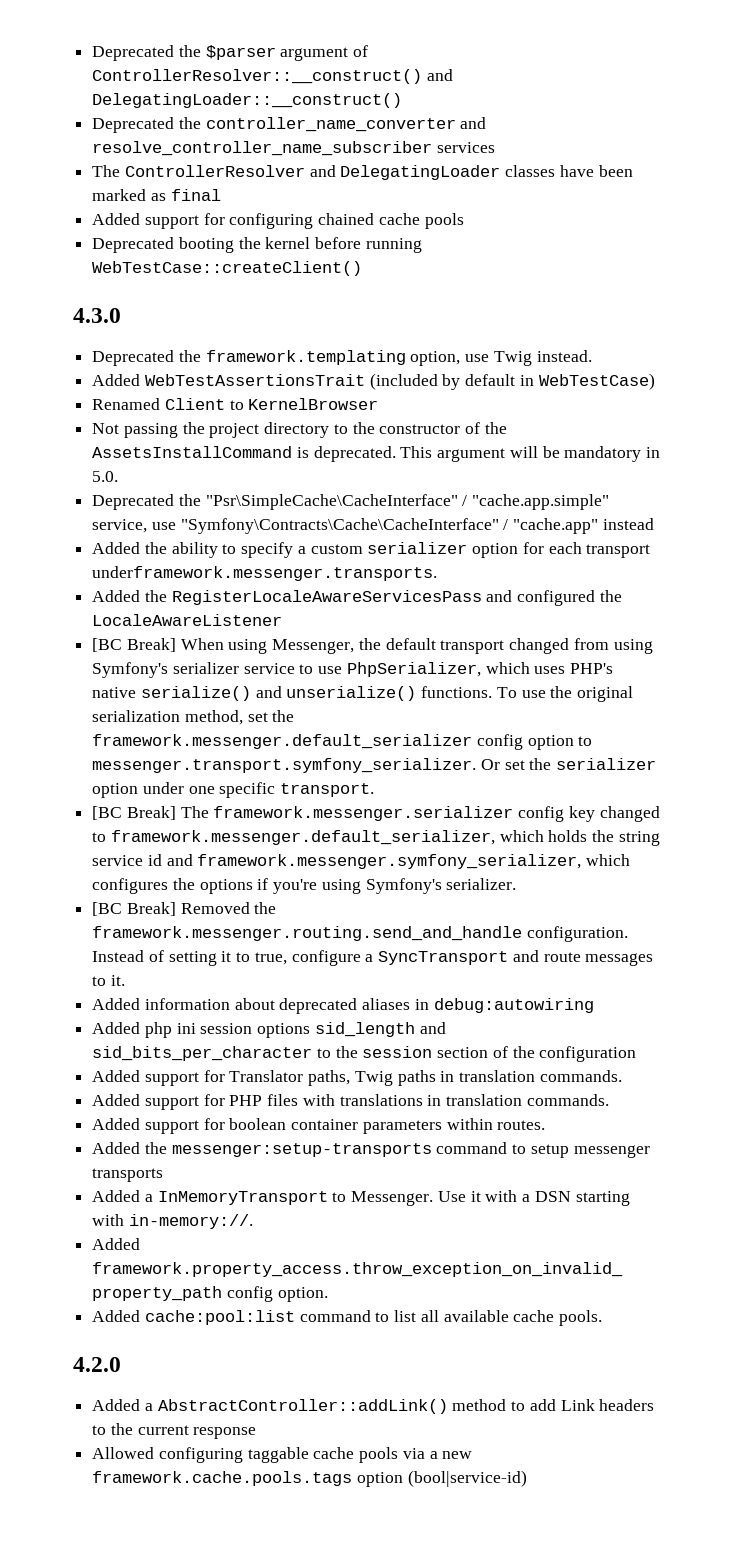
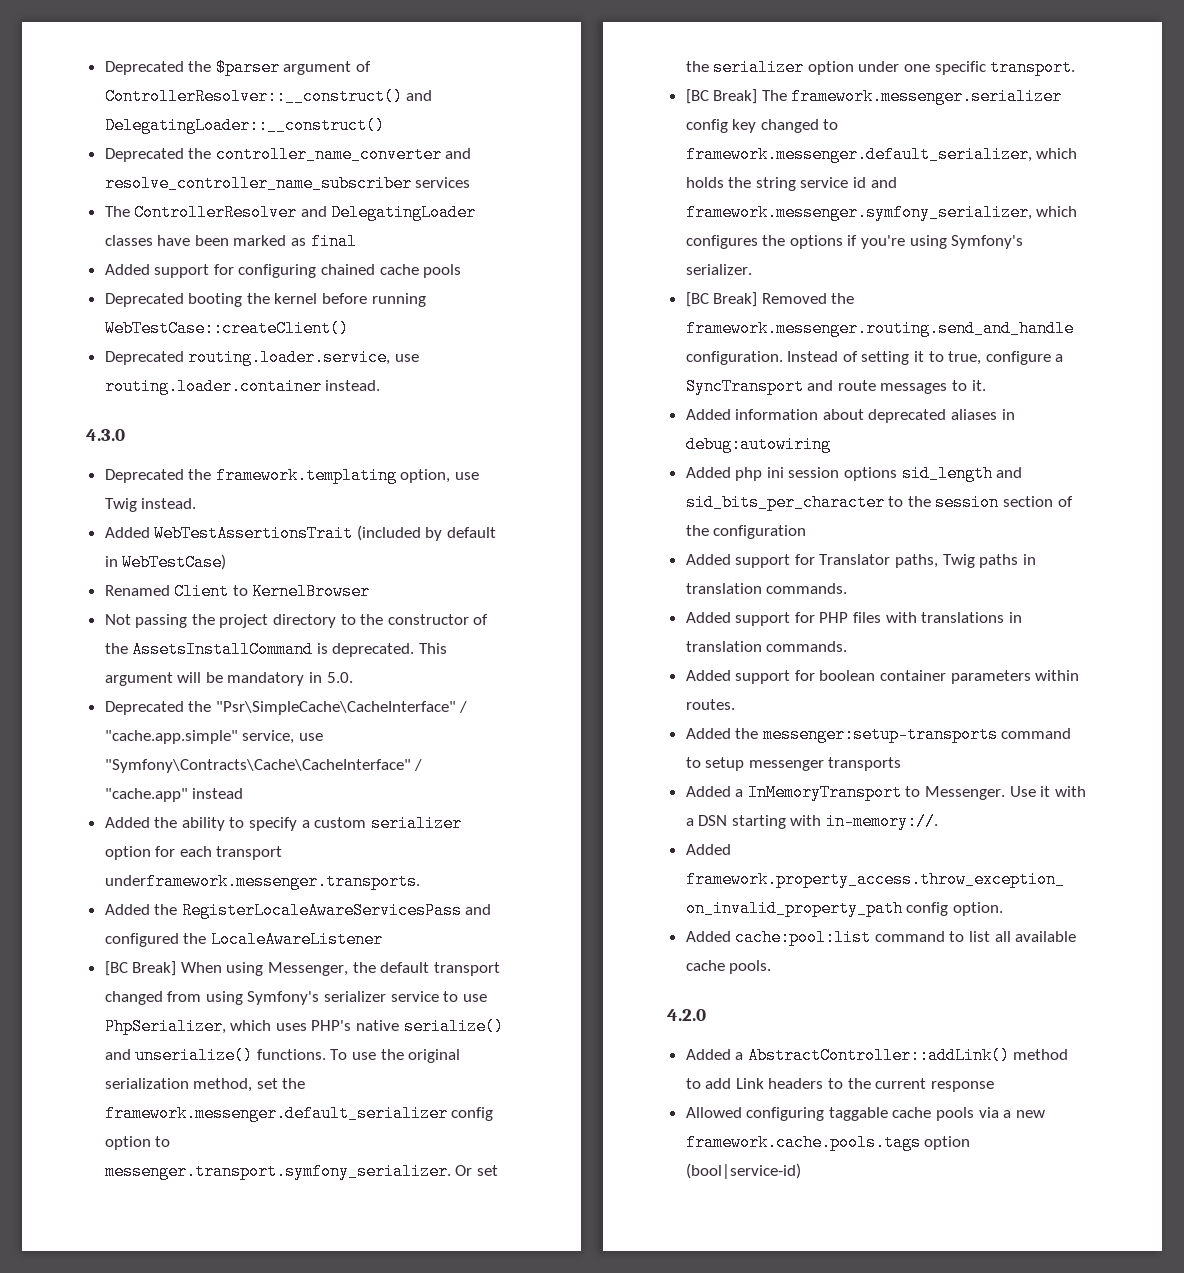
(363, 268) none -> [104,349,419,366] [104,378,381,395] // Deprecated routing.loader.service, use routing.loader.container instead.

